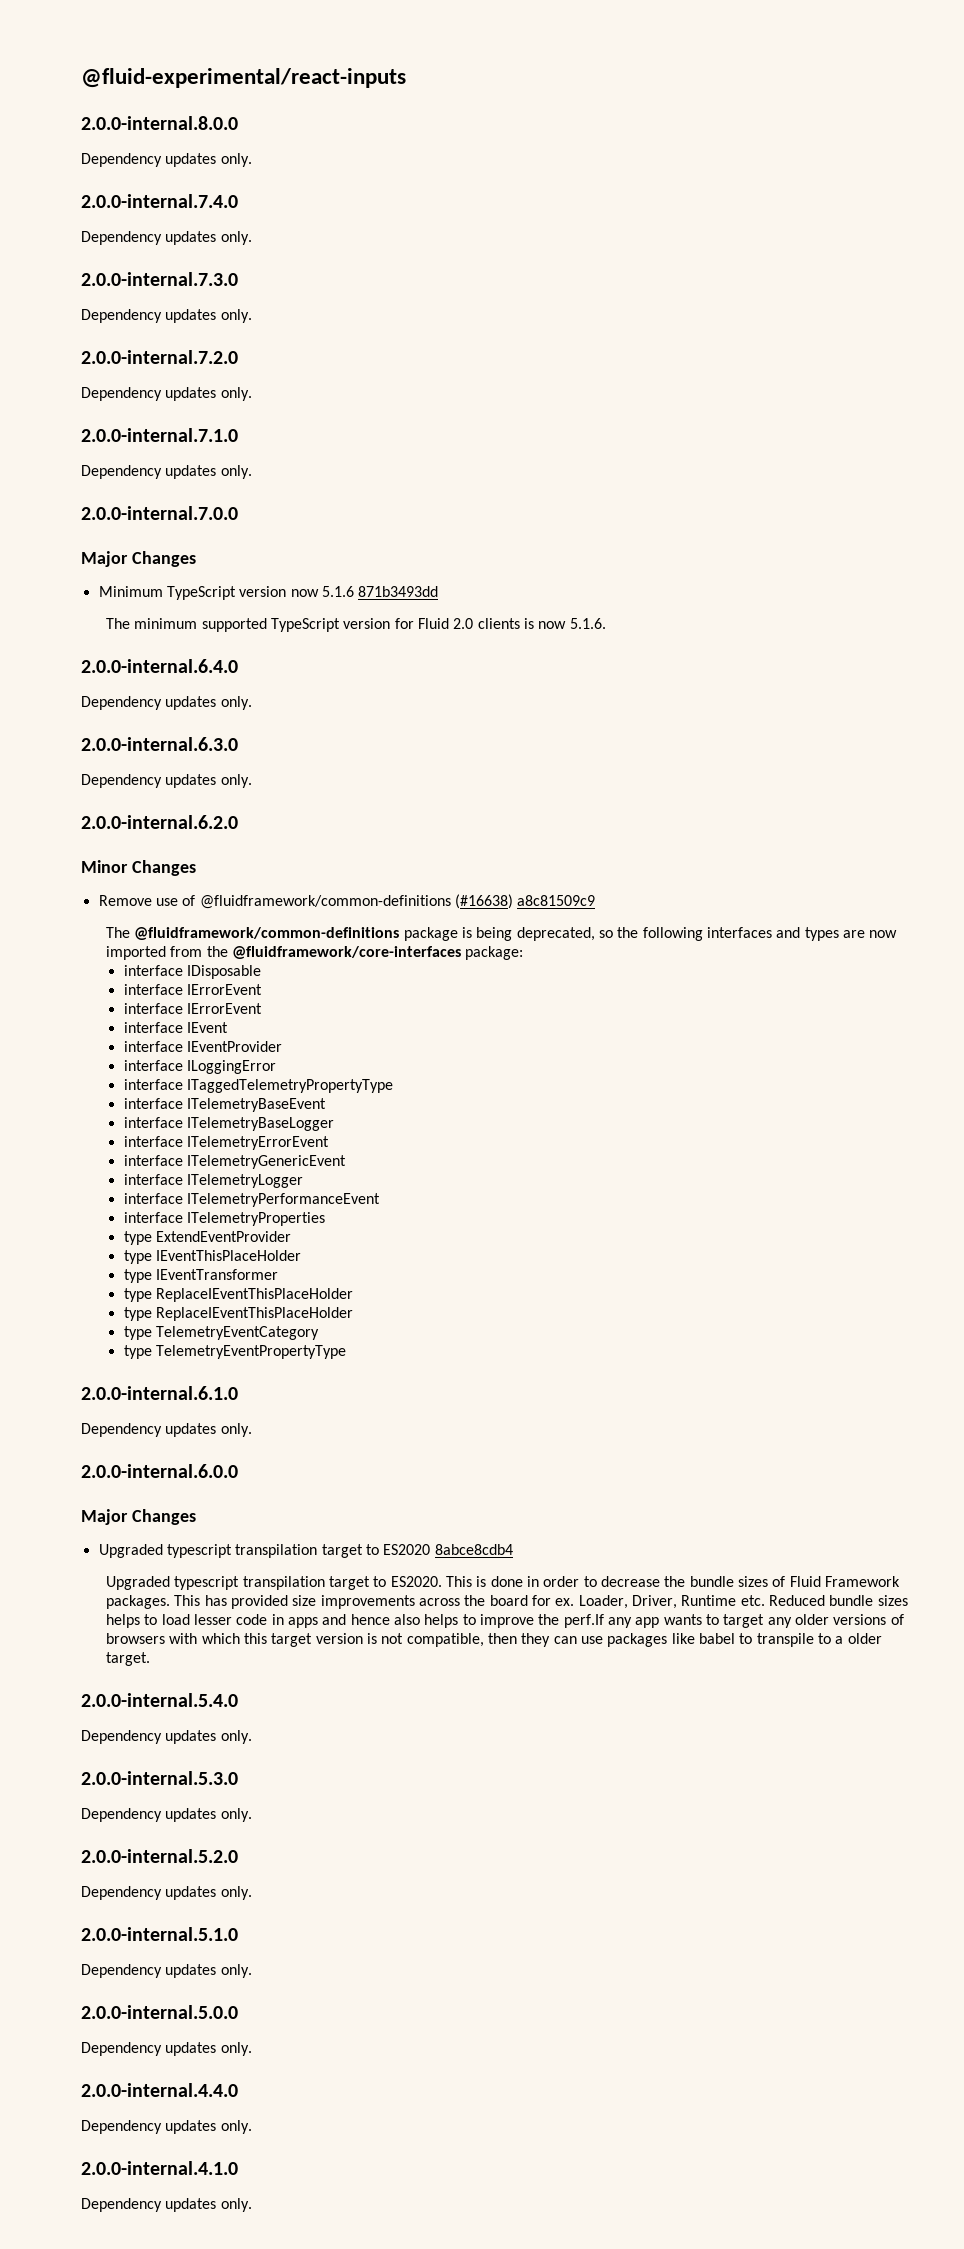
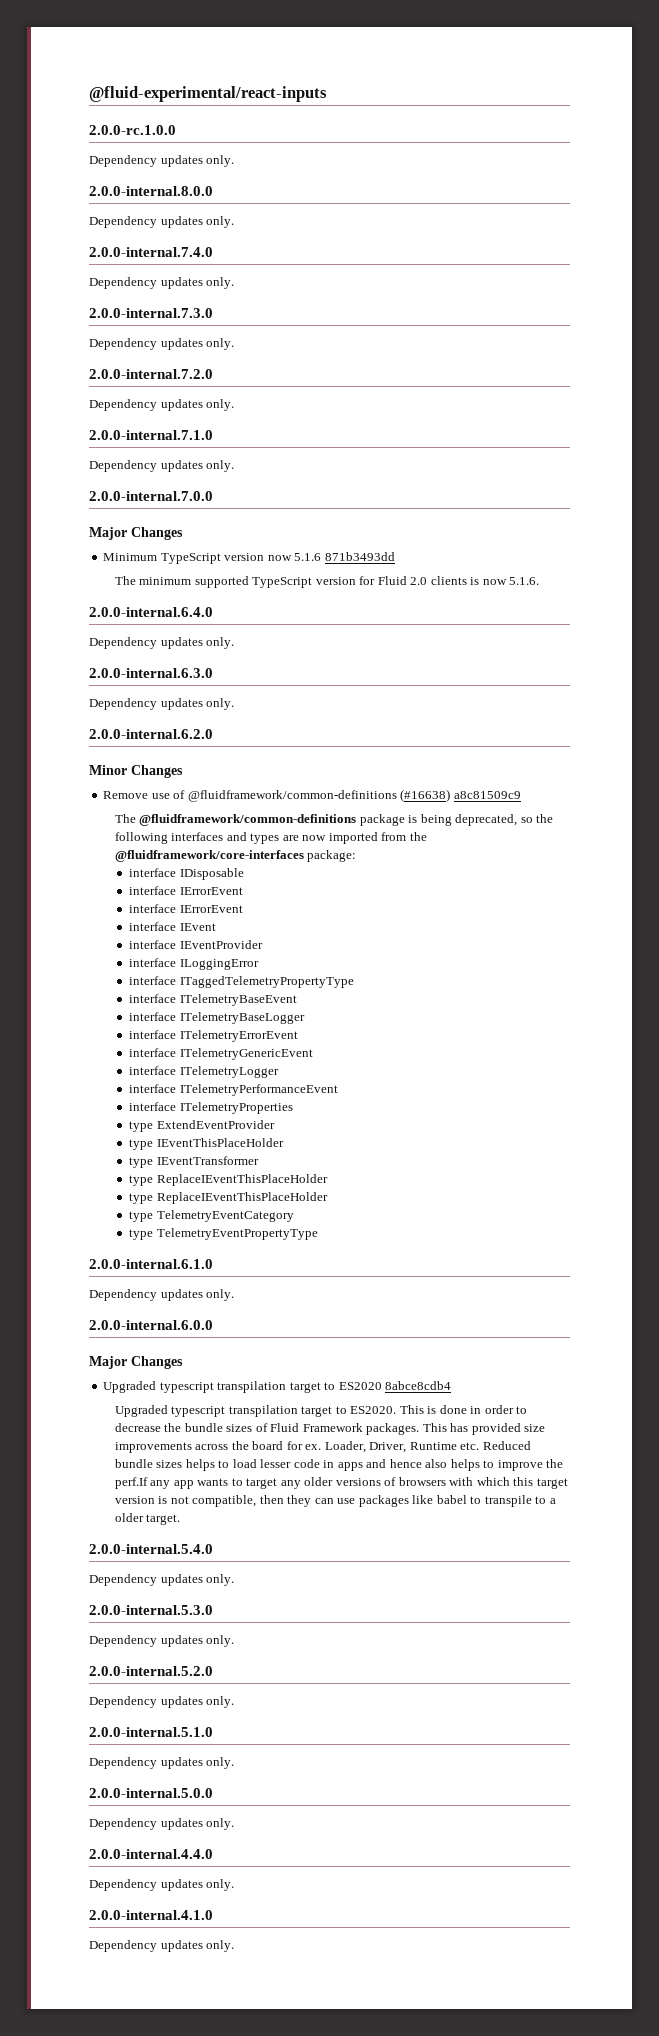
(406, 78) none -> [89,125,176,135] [89,155,235,167] // 2.0.0-rc.1.0.0 // Dependency updates only.

